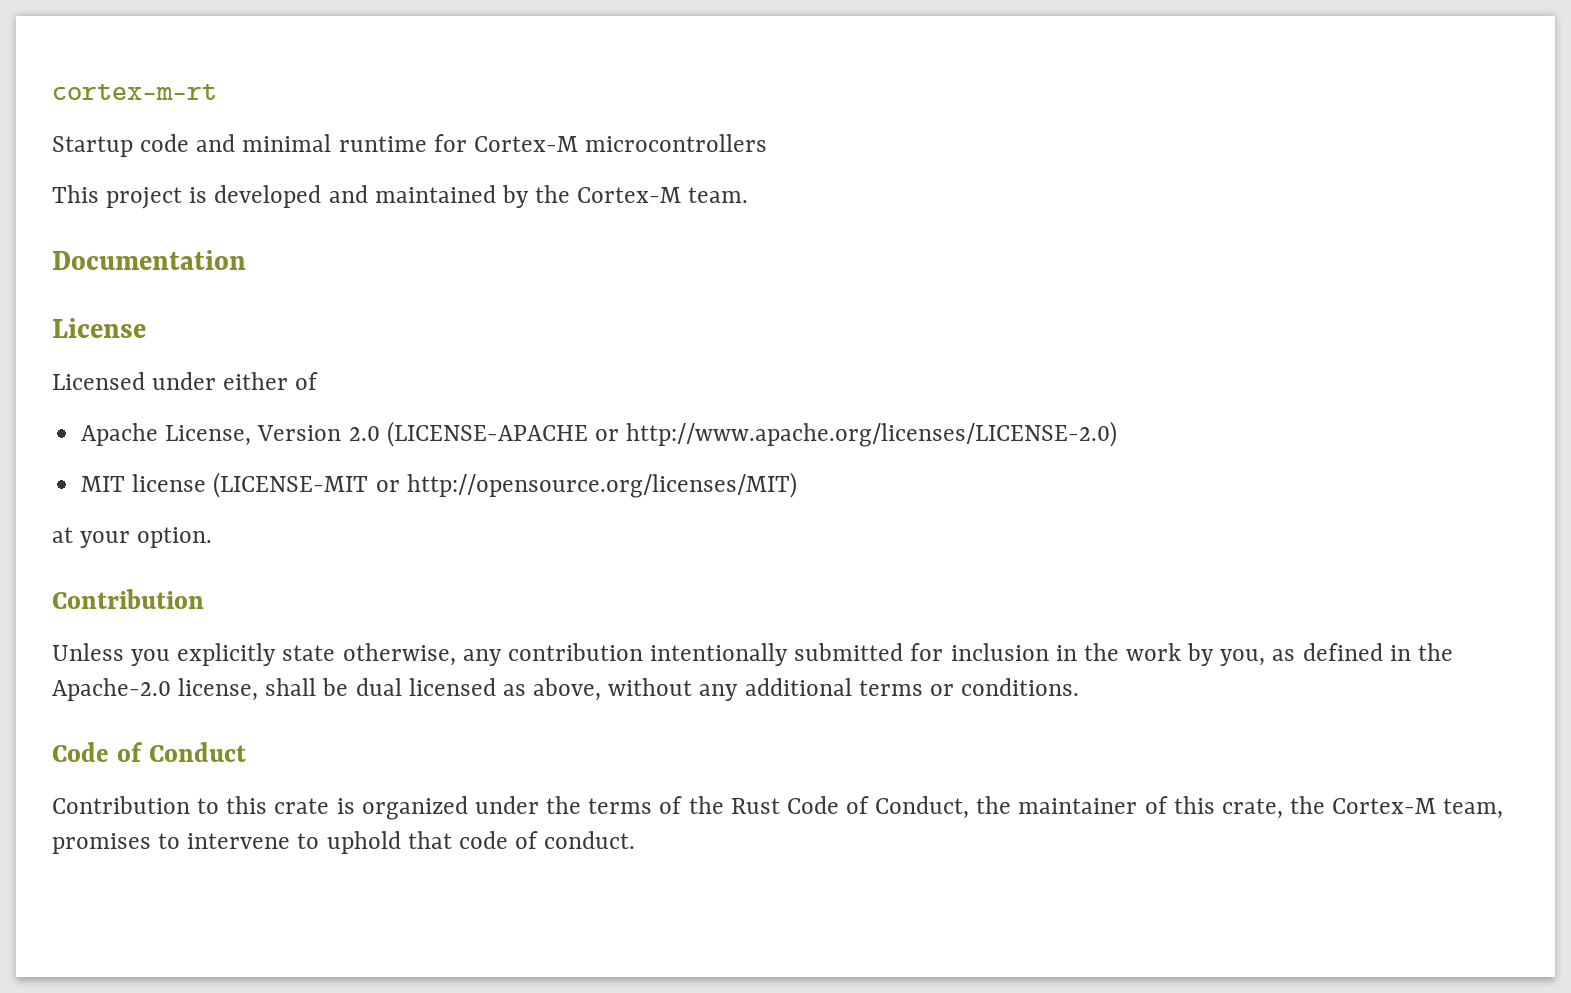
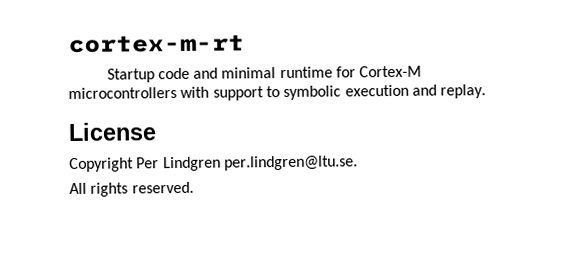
[52,185,749,209] [52,250,246,270] [52,318,146,338] [52,372,319,390] [81,421,1118,447] [81,472,797,498] [52,527,213,548] [52,589,204,609] [52,643,1453,666] [52,678,1080,701] [52,742,246,762] [52,796,1504,820] [52,831,636,854] // This project is developed and maintained by the Cortex-M team. // Documentation // License // Licensed under either of // Apache License, Version 2.0 (LICENSE-APACHE or http://www.apache.org/licenses/LICENSE-2.0) // MIT license (LICENSE-MIT or http://opensource.org/licenses/MIT) // at your option. // Contribution // Unless you explicitly state otherwise, any contribution intentionally submitted for inclusion in the work by you, as defined in the Apache-2.0 license, shall be dual licensed as above, without any additional terms or conditions. // Code of Conduct // Contribution to this crate is organized under the terms of the Rust Code of Conduct, the maintainer of this crate, the Cortex-M team, promises to intervene to uphold that code of conduct. -> [180,84,487,101] [68,122,157,142] [69,155,358,173] [69,181,194,197] with support to symbolic execution and replay. // License // Copyright Per Lindgren per.lindgren@ltu.se. // All rights reserved.

